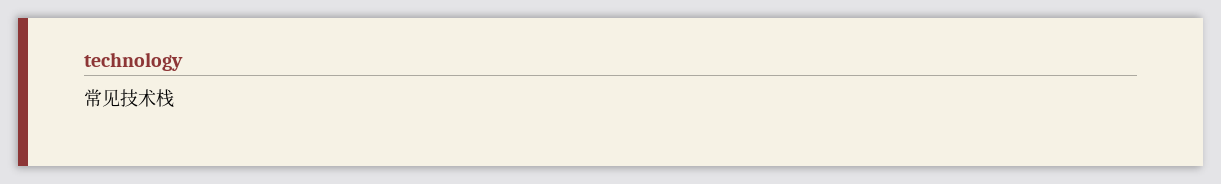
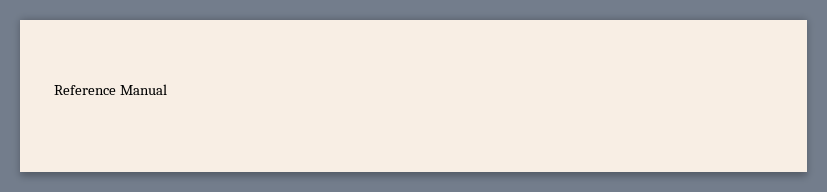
[84,52,183,71] [84,89,174,108] technology // 常见技术栈 -> [54,84,167,95] Reference Manual

